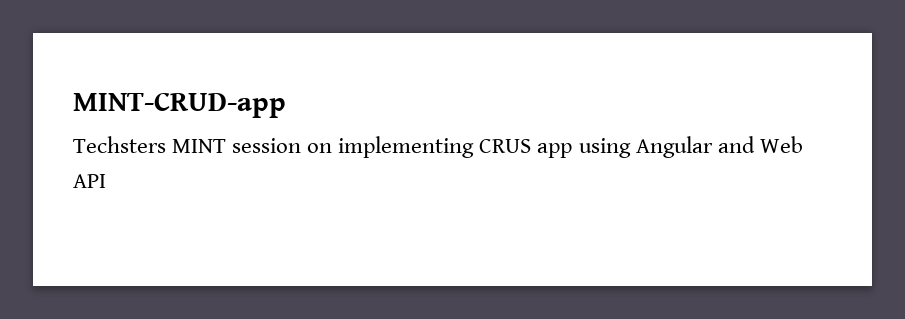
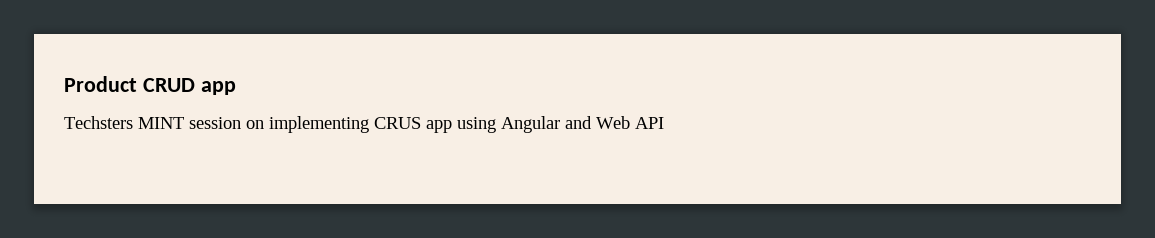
[73,92,286,118] MINT-CRUD-app -> [64,76,236,95] Product CRUD app

